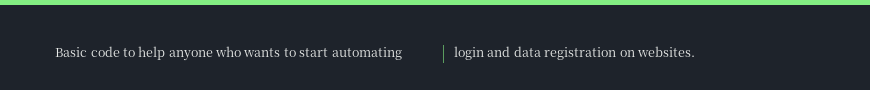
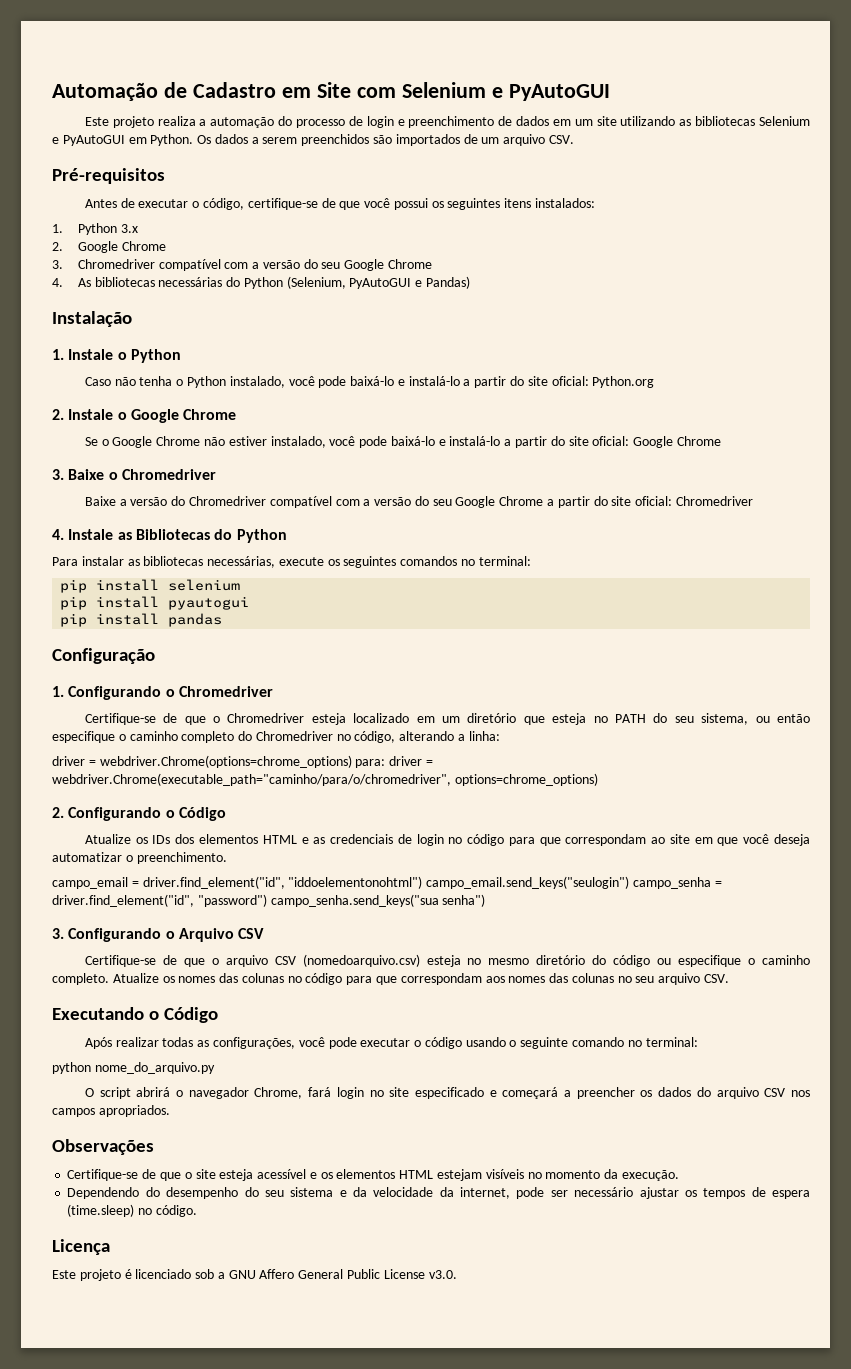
[55,46,695,61] Basic code to help anyone who wants to start automating login and data registration on websites. -> [52,82,610,101] [84,116,810,128] [52,134,574,146] [52,168,165,184] [84,198,596,210] [52,223,138,235] [52,241,166,253] [52,259,432,271] [52,276,470,289] [52,311,132,327] [52,349,181,363] [84,376,655,388] [52,409,237,423] [84,436,721,448] [52,469,216,480] [84,496,753,508] [52,529,287,543] [52,556,531,568] [60,579,241,593] [60,596,250,610] [60,613,223,627] [52,648,155,664] [52,686,273,700] [84,713,811,725] [52,731,500,743] [52,755,433,768] [52,773,598,786] [52,807,226,821] [84,834,810,846] [52,852,227,864] [52,876,722,889] [52,894,486,907] [52,928,265,942] [84,954,811,967] [52,973,730,985] [52,1007,219,1023] [84,1037,698,1049] [52,1062,215,1074] [84,1087,811,1099] [52,1105,170,1117] [52,1139,154,1155] [67,1169,679,1181] [67,1187,811,1199] [67,1204,197,1217] [52,1239,110,1255] [52,1269,457,1281] Automação de Cadastro em Site com Selenium e PyAutoGUI // Este projeto realiza a automação do processo de login e preenchimento de dados em um site utilizando as bibliotecas Selenium e PyAutoGUI em Python. Os dados a serem preenchidos são importados de um arquivo CSV. // Pré-requisitos // Antes de executar o código, certifique-se de que você possui os seguintes itens instalados: // 1. Python 3.x // 2. Google Chrome // 3. Chromedriver compatível com a versão do seu Google Chrome // 4. As bibliotecas necessárias do Python (Selenium, PyAutoGUI e Pandas) // Instalação // 1. Instale o Python // Caso não tenha o Python instalado, você pode baixá-lo e instalá-lo a partir do site oficial: Python.org // 2. Instale o Google Chrome // Se o Google Chrome não estiver instalado, você pode baixá-lo e instalá-lo a partir do site oficial: Google Chrome // 3. Baixe o Chromedriver // Baixe a versão do Chromedriver compatível com a versão do seu Google Chrome a partir do site oficial: Chromedriver // 4. Instale as Bibliotecas do Python // Para instalar as bibliotecas necessárias, execute os seguintes comandos no terminal: // pip install selenium // pip install pyautogui // pip install pandas // Configuração // 1. Configurando o Chromedriver // Certifique-se de que o Chromedriver esteja localizado em um diretório que esteja no PATH do seu sistema, ou então especifique o caminho completo do Chromedriver no código, alterando a linha: // driver = webdriver.Chrome(options=chrome_options) para: driver = webdriver.Chrome(executable_path="caminho/para/o/chromedriver", options=chrome_options) // 2. Configurando o Código // Atualize os IDs dos elementos HTML e as credenciais de login no código para que correspondam ao site em que você deseja automatizar o preenchimento. // campo_email = driver.find_element("id", "iddoelementonohtml") campo_email.send_keys("seulogin") campo_senha = driver.find_element("id", "password") campo_senha.send_keys("sua senha") // 3. Configurando o Arquivo CSV // Certifique-se de que o arquivo CSV (nomedoarquivo.csv) esteja no mesmo diretório do código ou especifique o caminho completo. Atualize os nomes das colunas no código para que correspondam aos nomes das colunas no seu arquivo CSV. // Executando o Código // Após realizar todas as configurações, você pode executar o código usando o seguinte comando no terminal: // python nome_do_arquivo.py // O script abrirá o navegador Chrome, fará login no site especificado e começará a preencher os dados do arquivo CSV nos campos apropriados. // Observações // Certifique-se de que o site esteja acessível e os elementos HTML estejam visíveis no momento da execução. // Dependendo do desempenho do seu sistema e da velocidade da internet, pode ser necessário ajustar os tempos de espera (time.sleep) no código. // Licença // Este projeto é licenciado sob a GNU Affero General Public License v3.0.

